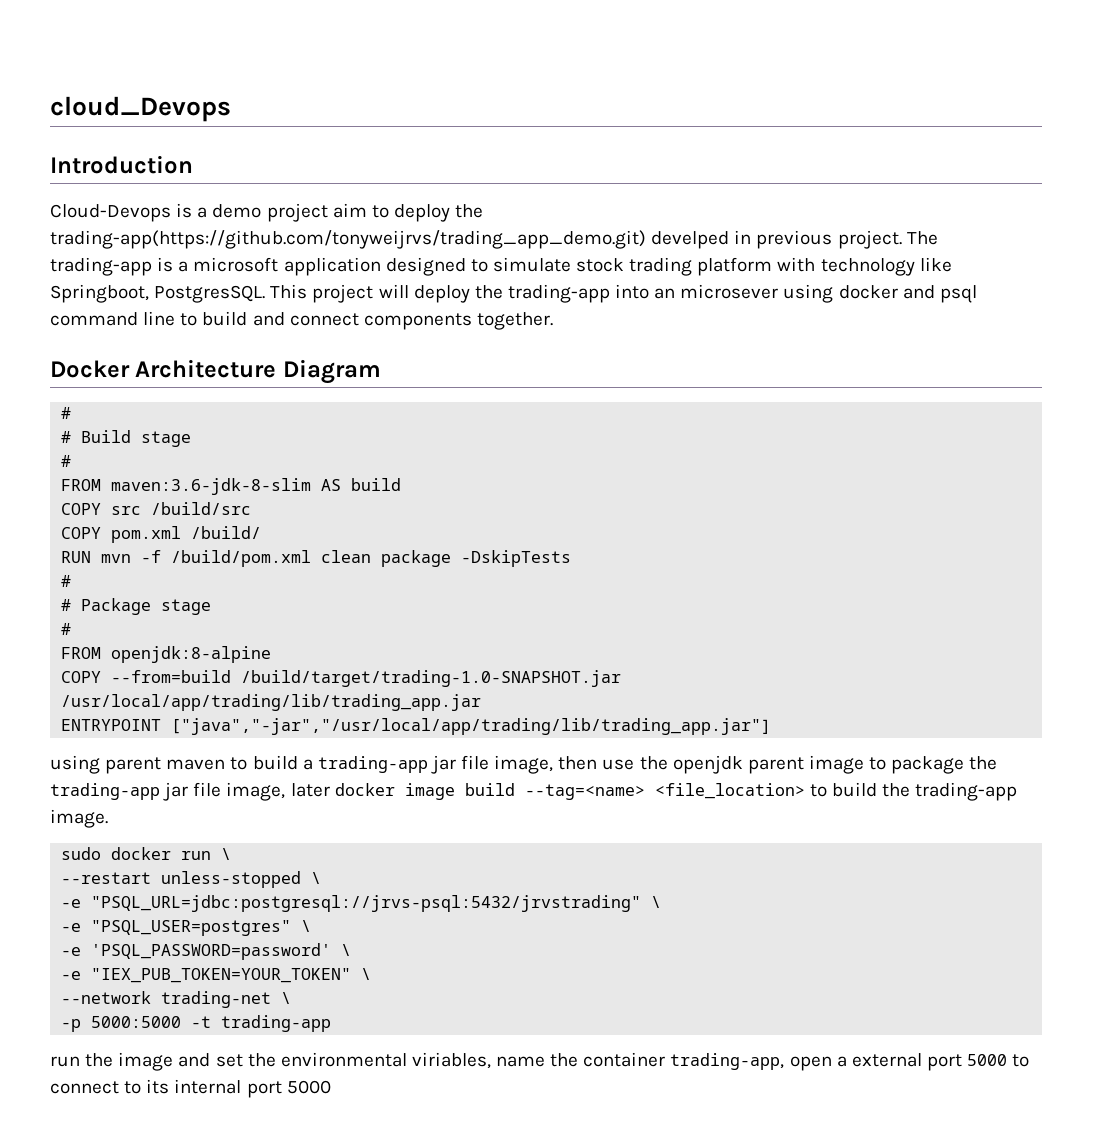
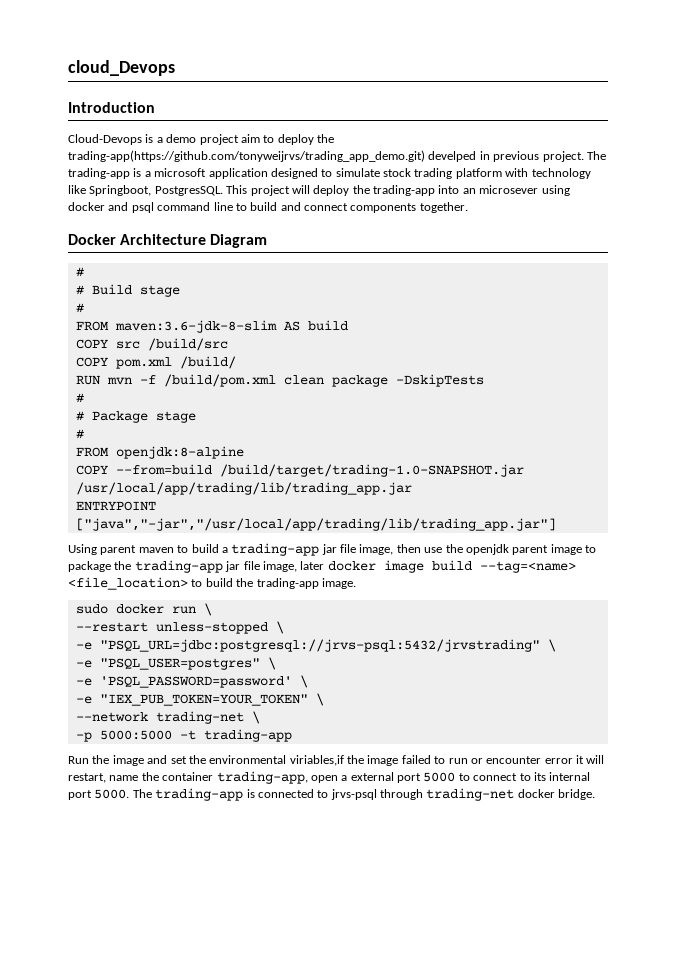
[50,755,100,774] using -> [68,544,97,555] Using
[50,1056,80,1067] run -> [68,756,89,764] Run
[411,1052,491,1069] viriables, -> [289,755,605,766] [68,773,106,783] viriables,if the image failed to run or encounter error it will restart,
[286,1080,331,1094] 5000 -> [94,788,596,801] 5000. The trading-app is connected to jrvs-psql through trading-net docker bridge.

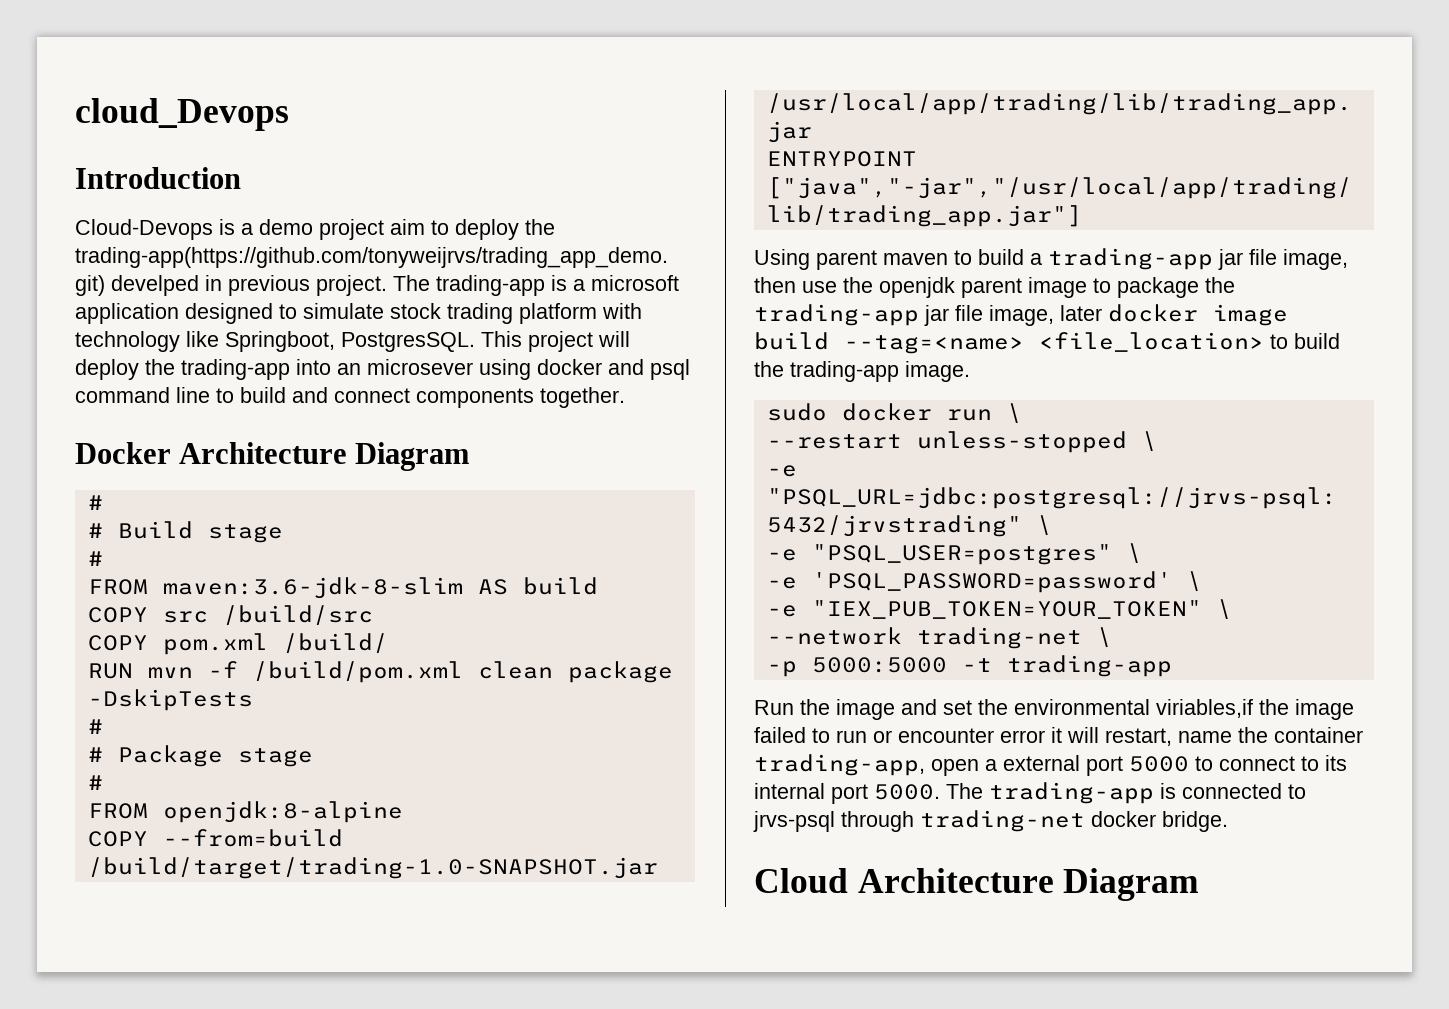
(596, 794) none -> [754,868,1200,901] // Cloud Architecture Diagram

